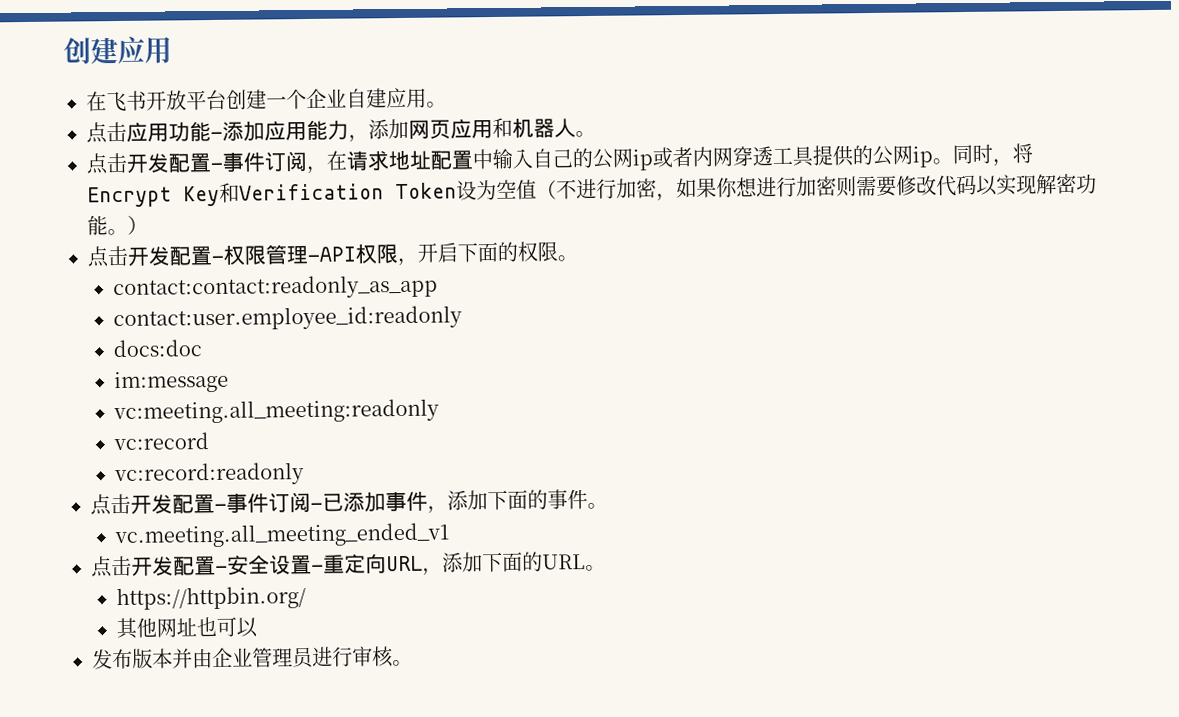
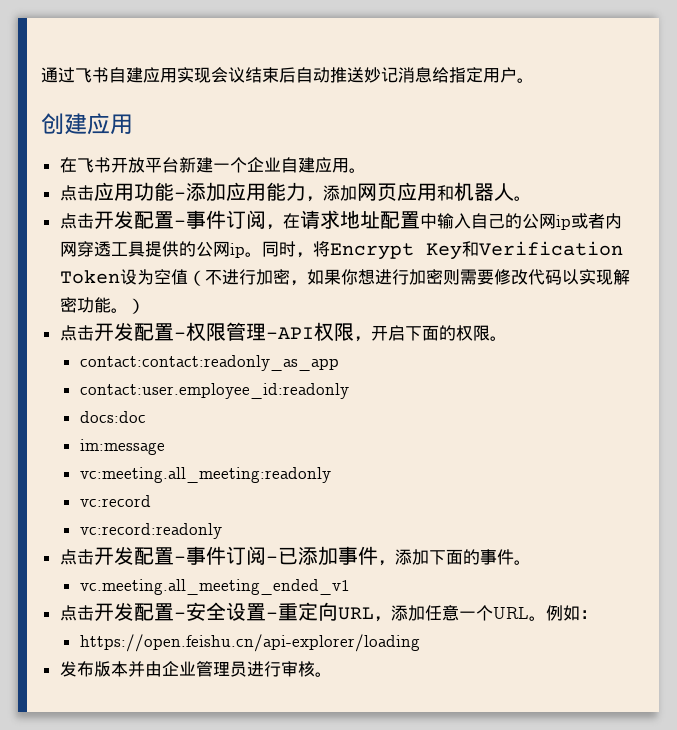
(63, 51) none -> [41,67,534,83] 通过飞书自建应用实现会议结束后自动推送妙记消息给指定用户。 //
[226,89,247,110] 创 -> [178,157,196,173] 新
[482,551,543,573] 下面的 -> [424,605,493,621] 任意一个
[115,586,306,611] [115,616,258,640] // https://httpbin.org/ // 其他网址也可以 -> [545,605,597,621] [79,634,420,652] 例如： // https://open.feishu.cn/api-explorer/loading

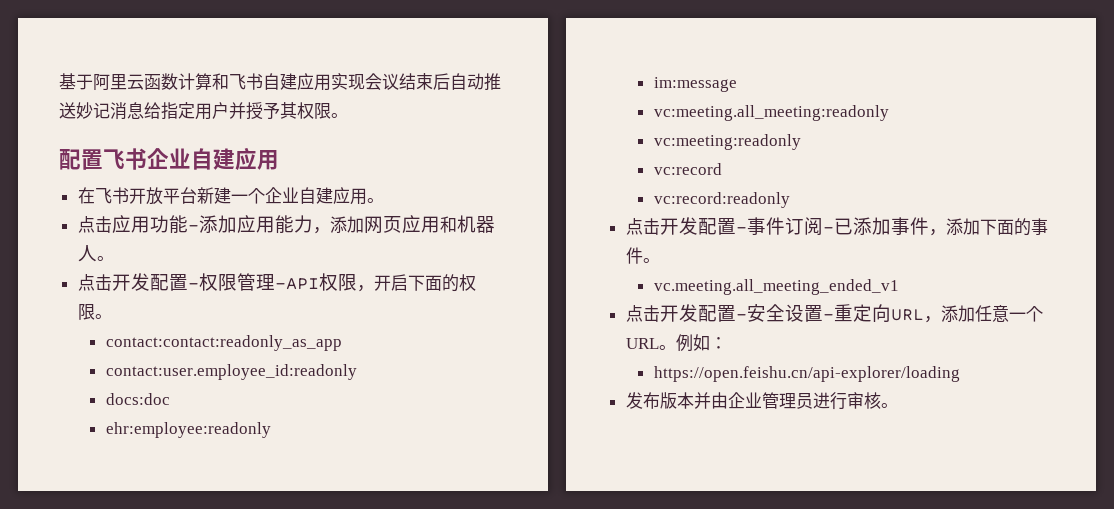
[41,67,75,83] 通过 -> [59,73,229,91] 基于阿里云函数计算和
[517,78,534,83] [41,113,64,135] 。 // 创 -> [229,102,348,120] [59,148,213,170] 并授予其权限。 // 配置飞书企业自
[59,210,622,230] [59,241,623,260] [59,269,630,286] [59,297,145,314] // 点击开发配置-事件订阅，在请求地址配置中输入自己的公网ip或者内网穿透工具提供的公网ip。同时，将Encrypt Key和Verification Token设为空值（不进行加密，如果你想进行加密则需要修改代码以实现解密功能。） -> (114, 258) none
(146, 417) none -> [105,422,271,438] // ehr:employee:readonly
(331, 475) none -> [653,134,801,150] // vc:meeting:readonly

